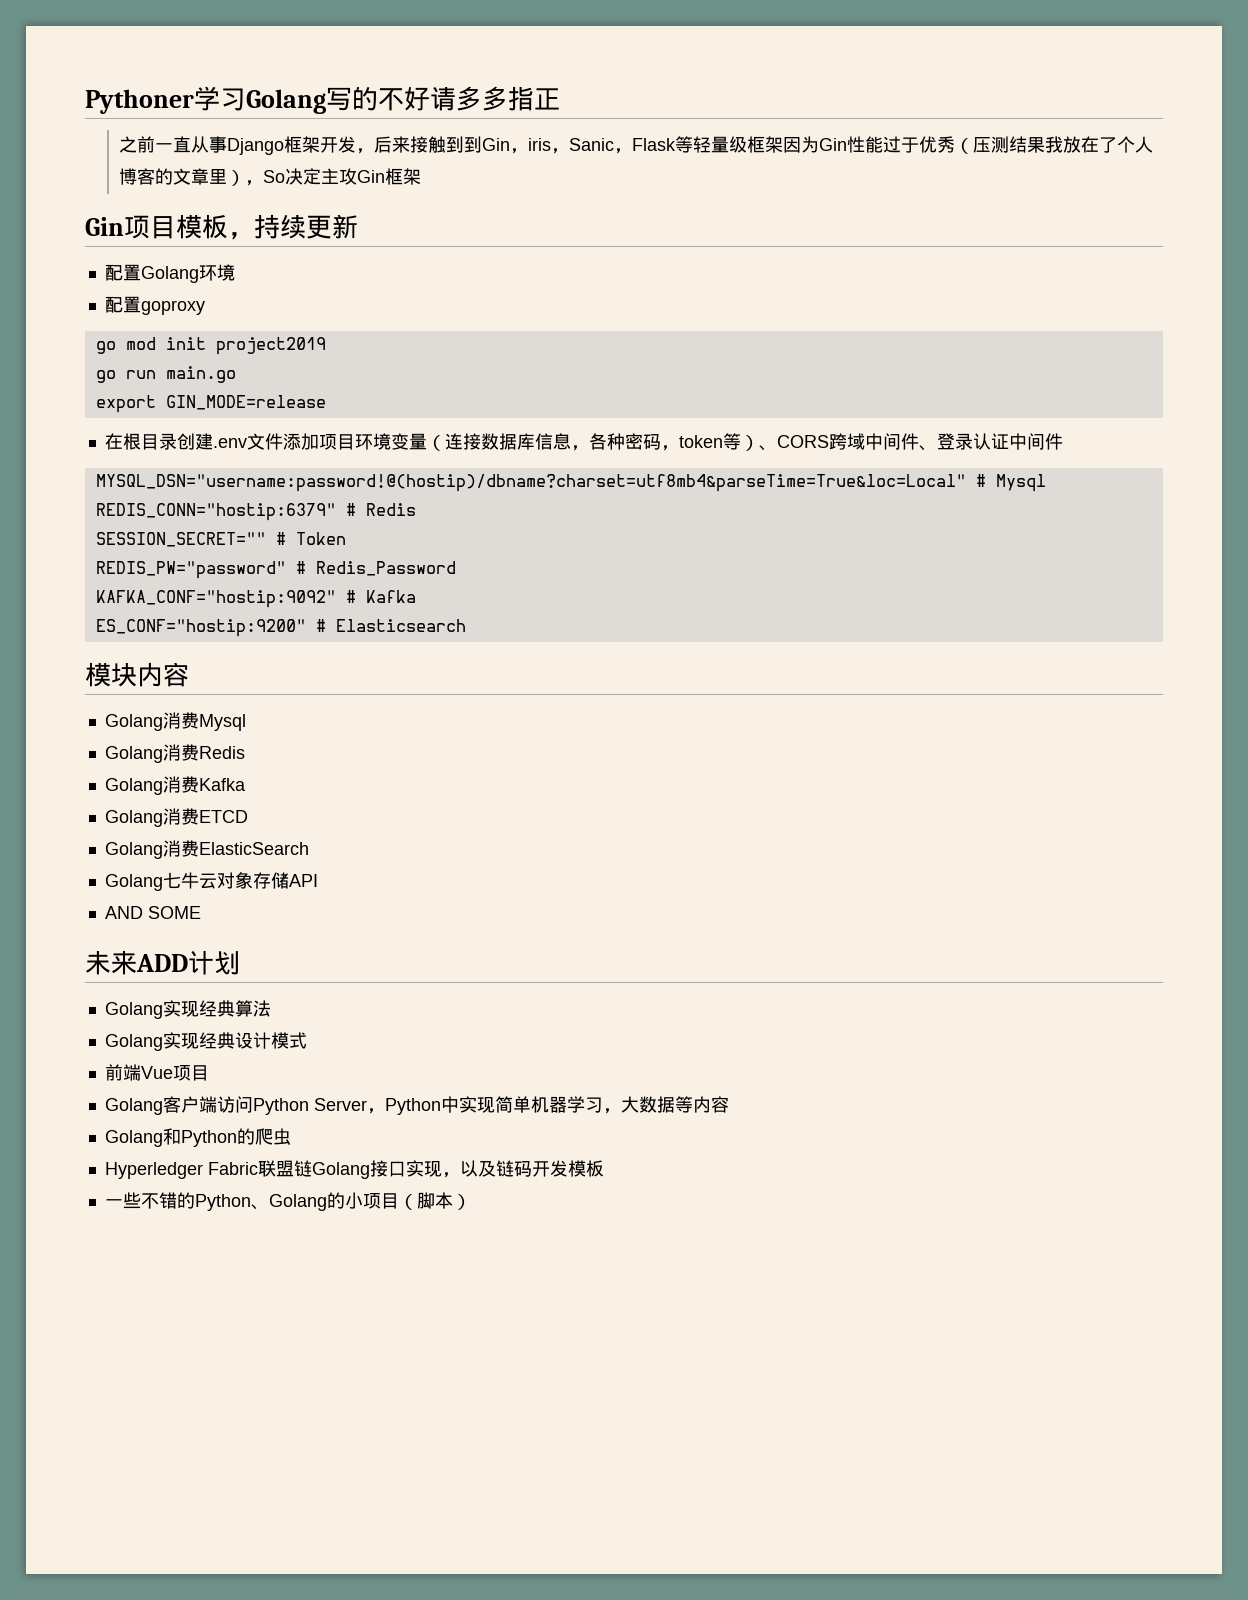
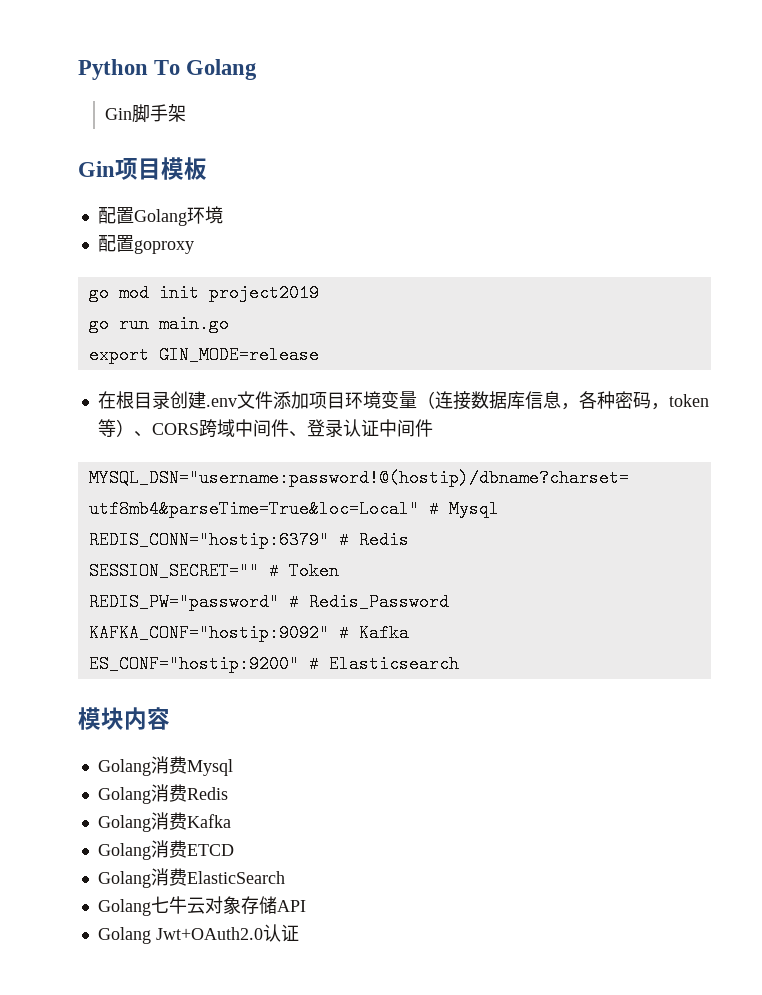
[85,86,560,114] [119,136,1154,155] [119,168,404,186] Pythoner学习Golang写的不好请多多指正 // 之前一直从事Django框架开发，后来接触到到Gin，iris，Sanic，Flask等轻量级框架因为Gin性能过于优秀（压测结果我放在了个人博客的文章里），So决定主攻Gin框 -> [78,59,258,80] [105,104,169,123] Python To Golang // Gin脚手
[228,214,358,240] ，持续更新 -> (207, 168) none
[104,906,201,919] [85,950,240,975] [104,1000,271,1019] [104,1032,307,1051] [104,1064,209,1081] [104,1096,729,1115] [104,1128,291,1147] [104,1160,604,1179] [104,1192,471,1211] AND SOME // 未来ADD计划 // Golang实现经典算法 // Golang实现经典设计模式 // 前端Vue项目 // Golang客户端访问Python Server，Python中实现简单机器学习，大数据等内容 // Golang和Python的爬虫 // Hyperledger Fabric联盟链Golang接口实现，以及链码开发模板 // 一些不错的Python、Golang的小项目（脚本） -> [97,924,299,944] Golang Jwt+OAuth2.0认证

